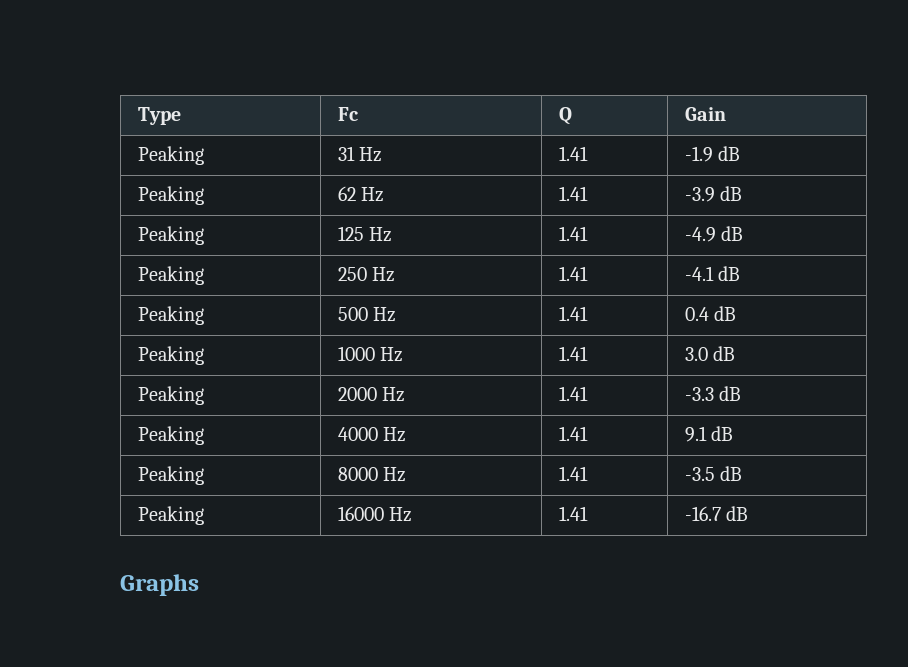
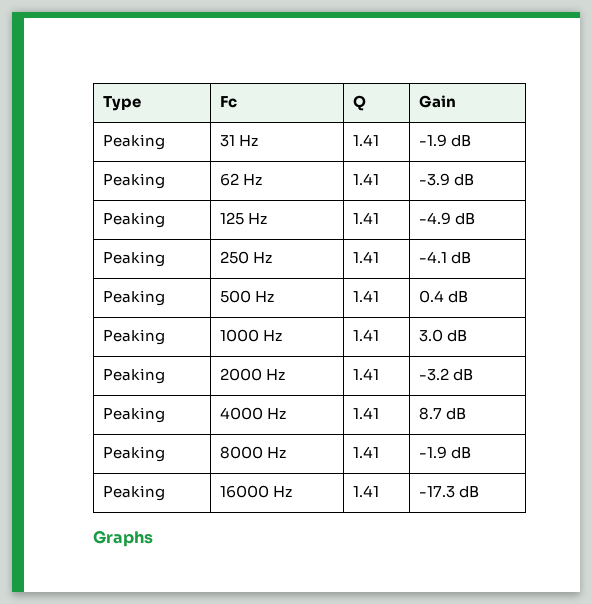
[684,387,714,401] -3.3 -> [418,368,449,381] -3.2
[684,426,707,442] 9.1 -> [418,407,442,420] 8.7
[684,467,715,481] -3.5 -> [418,446,447,459] -1.9
[684,506,721,521] -16.7 -> [418,486,455,498] -17.3

